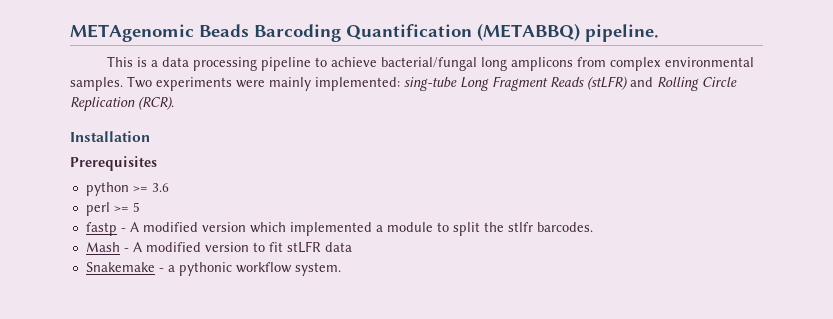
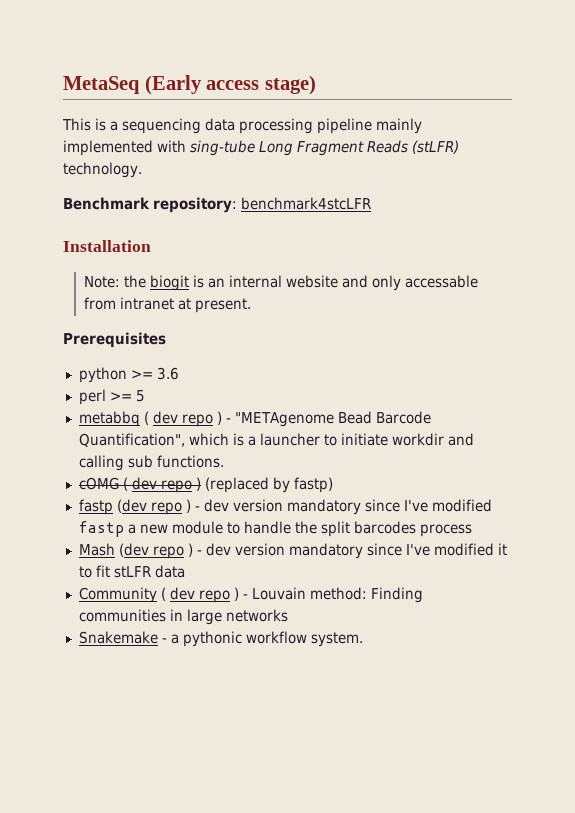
[70,23,659,42] METAgenomic Beads Barcoding Quantification (METABBQ) pipeline. -> [63,75,316,95] MetaSeq (Early access stage)
(159, 63) none -> [122,118,201,134] sequencing
[315,57,755,71] [70,76,400,91] to achieve bacterial/fungal long amplicons from complex environmental samples. Two experiments were mainly implemented: -> [376,118,422,134] [63,140,186,156] mainly implemented with
[630,77,737,91] [70,96,174,111] [70,131,150,142] and Rolling Circle Replication (RCR). // Installation -> [63,162,142,178] [63,197,371,213] [63,240,151,252] [83,275,478,291] [83,297,251,313] technology. // Benchmark repository: benchmark4stcLFR // Installation // Note: the biogit is an internal website and only accessable from intranet at present.
[85,222,593,236] [85,241,352,253] fastp - A modified version which implemented a module to split the stlfr barcodes. // Mash - A modified version to fit stLFR data -> [78,411,431,427] [78,433,474,447] [78,455,224,471] [78,477,333,493] [78,499,492,515] [78,521,472,537] [78,543,507,559] [78,565,185,578] [78,587,423,603] [78,609,288,625] metabbq ( dev repo ) - "METAgenome Bead Barcode Quantification", which is a launcher to initiate workdir and calling sub functions. // cOMG ( dev repo ) (replaced by fastp) // fastp (dev repo ) - dev version mandatory since I've modified fastp a new module to handle the split barcodes process // Mash (dev repo ) - dev version mandatory since I've modified it to fit stLFR data // Community ( dev repo ) - Louvain method: Finding communities in large networks

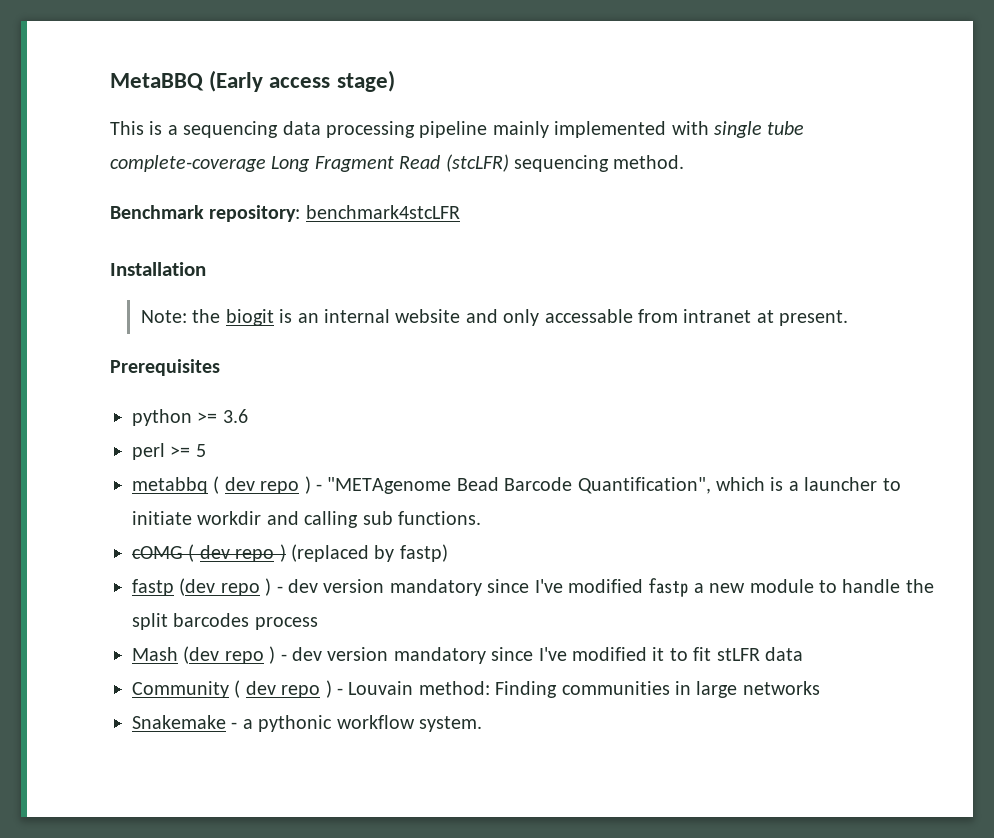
[63,76,140,94] MetaSeq -> [110,73,204,91] MetaBBQ
[190,140,459,156] [63,162,142,178] sing-tube Long Fragment Reads (stLFR) technology. -> [713,121,805,138] [110,154,685,172] single tube complete-coverage Long Fragment Read (stcLFR) sequencing method.

